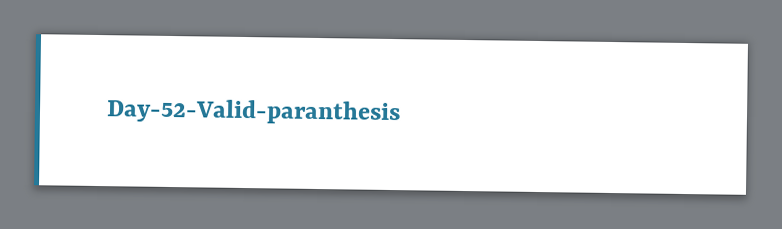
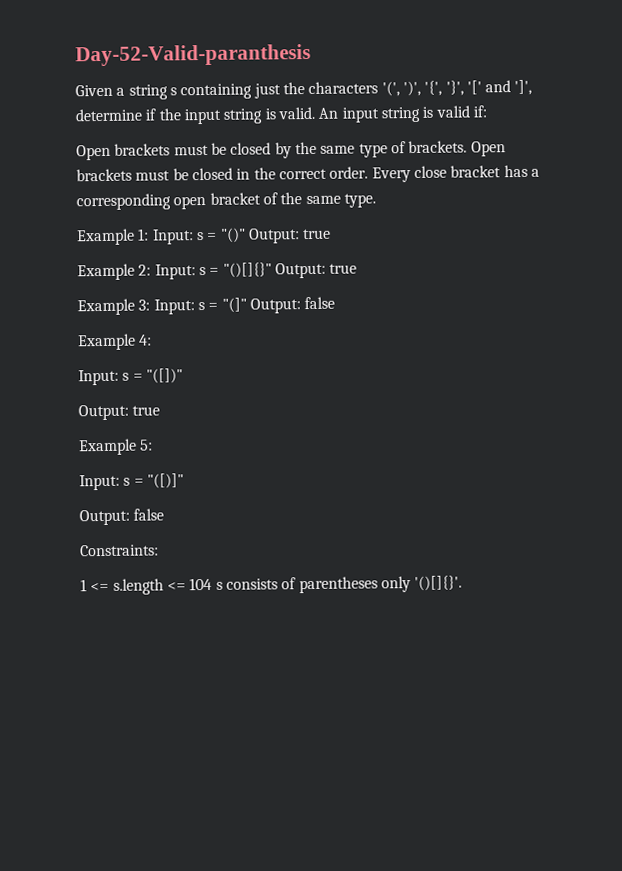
(401, 112) none -> [75,79,533,100] [75,105,487,125] [76,140,506,161] [76,164,540,183] [76,192,376,211] [77,227,332,246] [77,262,358,281] [77,296,336,316] [78,333,153,351] [78,368,183,386] [78,404,161,421] [79,438,154,456] [79,473,184,491] [79,508,165,526] [80,544,159,557] [80,575,463,595] // Given a string s containing just the characters '(', ')', '{', '}', '[' and ']', determine if the input string is valid. An input string is valid if: // Open brackets must be closed by the same type of brackets. Open brackets must be closed in the correct order. Every close bracket has a corresponding open bracket of the same type. // Example 1: Input: s = "()" Output: true // Example 2: Input: s = "()[]{}" Output: true // Example 3: Input: s = "(]" Output: false // Example 4: // Input: s = "([])" // Output: true // Example 5: // Input: s = "([)]" // Output: false // Constraints: // 1 <= s.length <= 104 s consists of parentheses only '()[]{}'.

